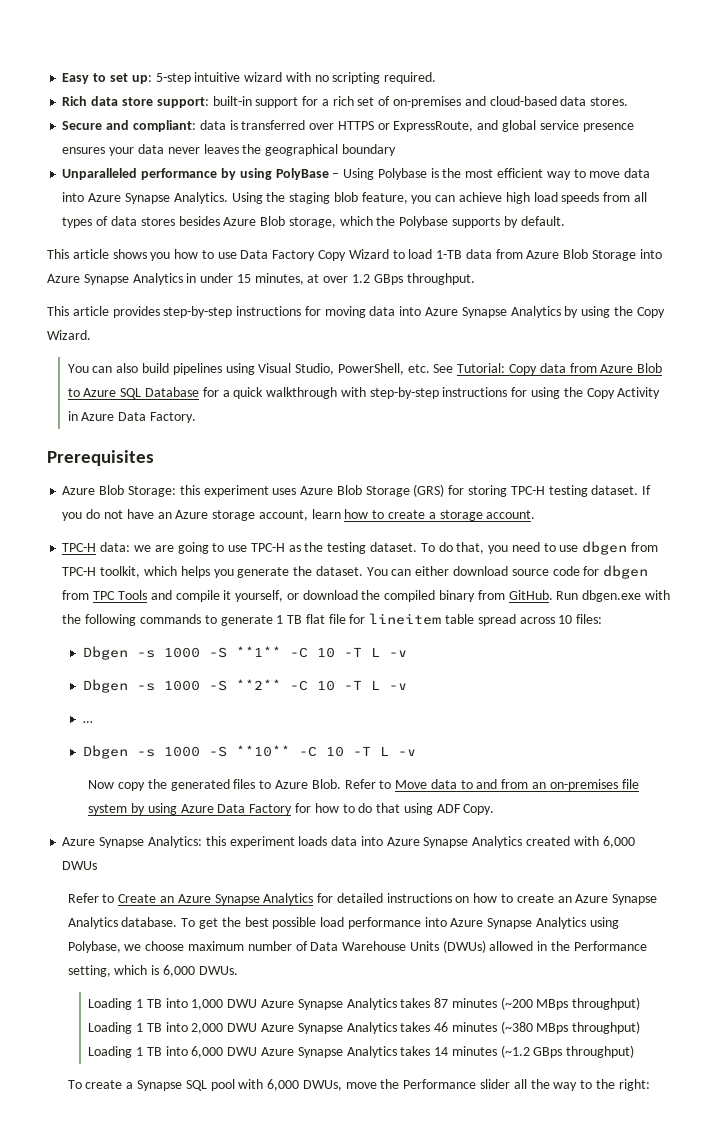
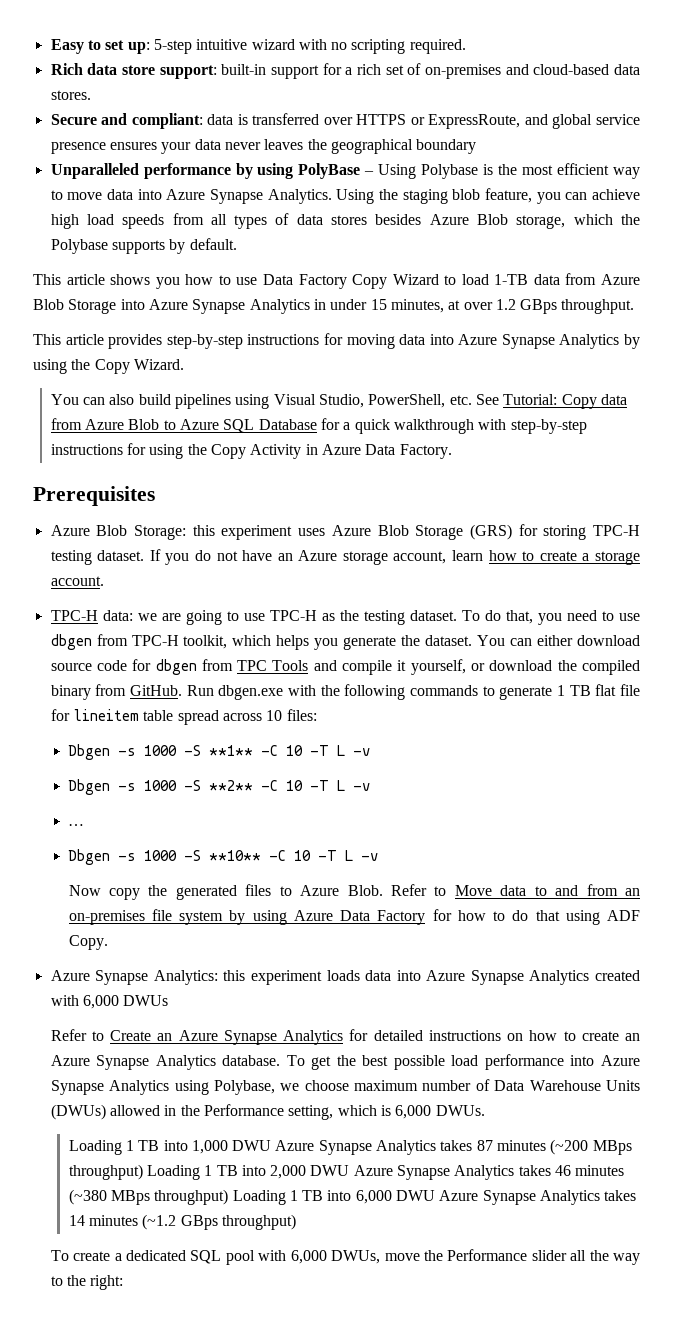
[137,1080,183,1091] Synapse -> [126,1250,187,1261] dedicated

